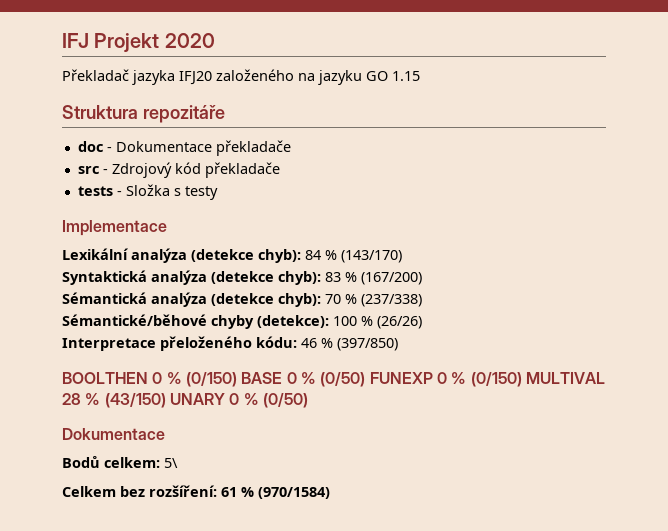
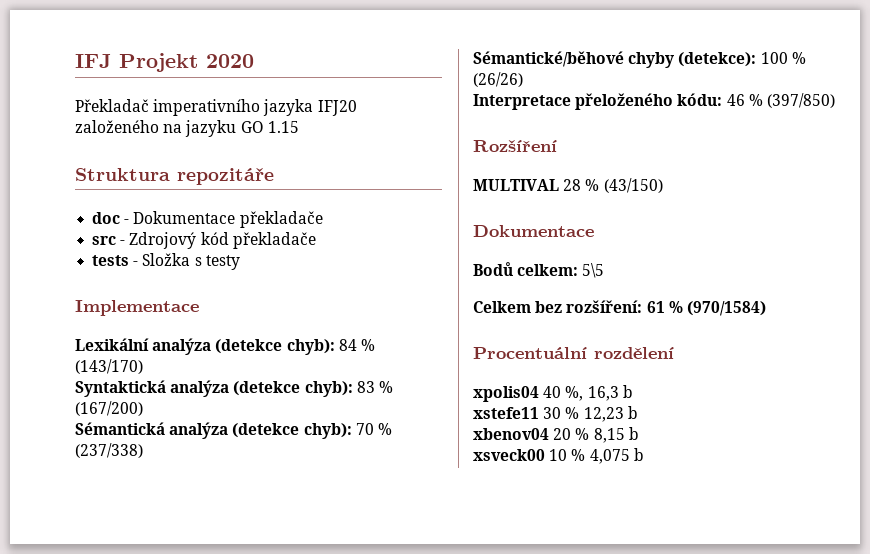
(129, 75) none -> [153,99,261,116] imperativního
[62,372,522,387] BOOLTHEN 0 % (0/150) BASE 0 % (0/50) FUNEXP 0 % (0/150) -> [473,140,557,152] Rozšíření //
[169,393,308,408] UNARY 0 % (0/50) -> (663, 185) none
[164,458,178,468] 5\ -> [582,263,605,278] 5\5
(330, 493) none -> [473,347,674,359] [473,385,633,402] [473,406,638,422] [473,427,639,443] [473,448,644,464] // Procentuální rozdělení // xpolis04 40 %, 16,3 b // xstefe11 30 % 12,23 b // xbenov04 20 % 8,15 b // xsveck00 10 % 4,075 b

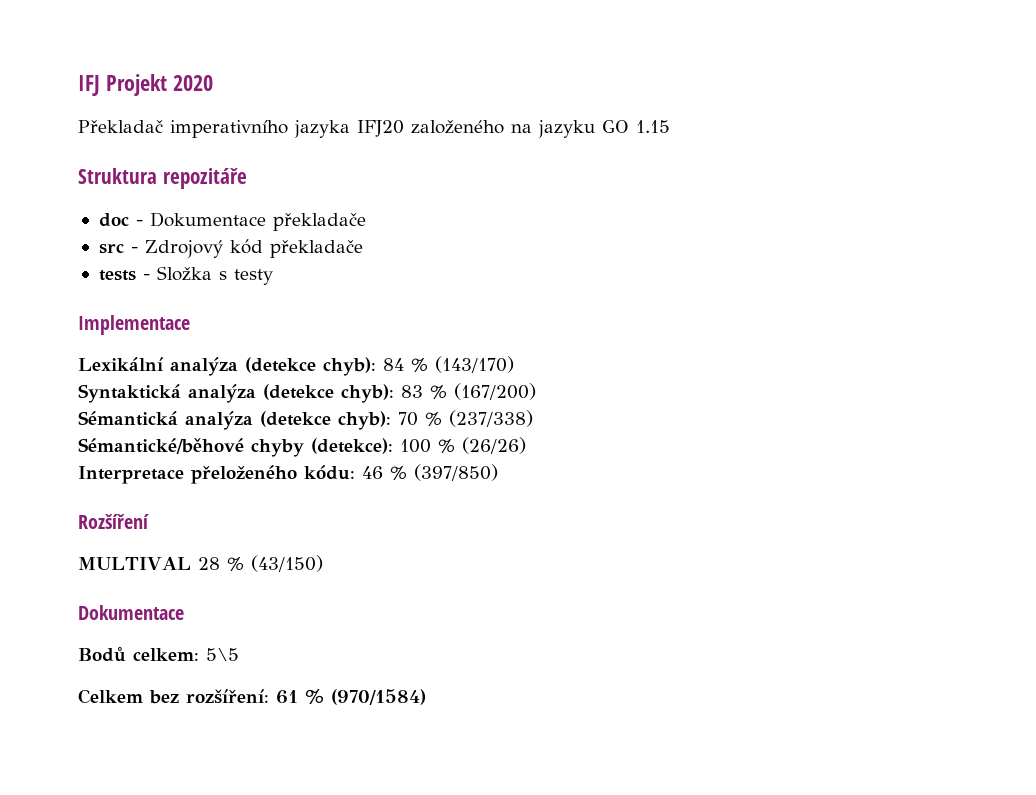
[473,347,674,359] [473,385,633,402] [473,406,638,422] [473,427,639,443] [473,448,644,464] // Procentuální rozdělení // xpolis04 40 %, 16,3 b // xstefe11 30 % 12,23 b // xbenov04 20 % 8,15 b // xsveck00 10 % 4,075 b -> (426, 697) none

